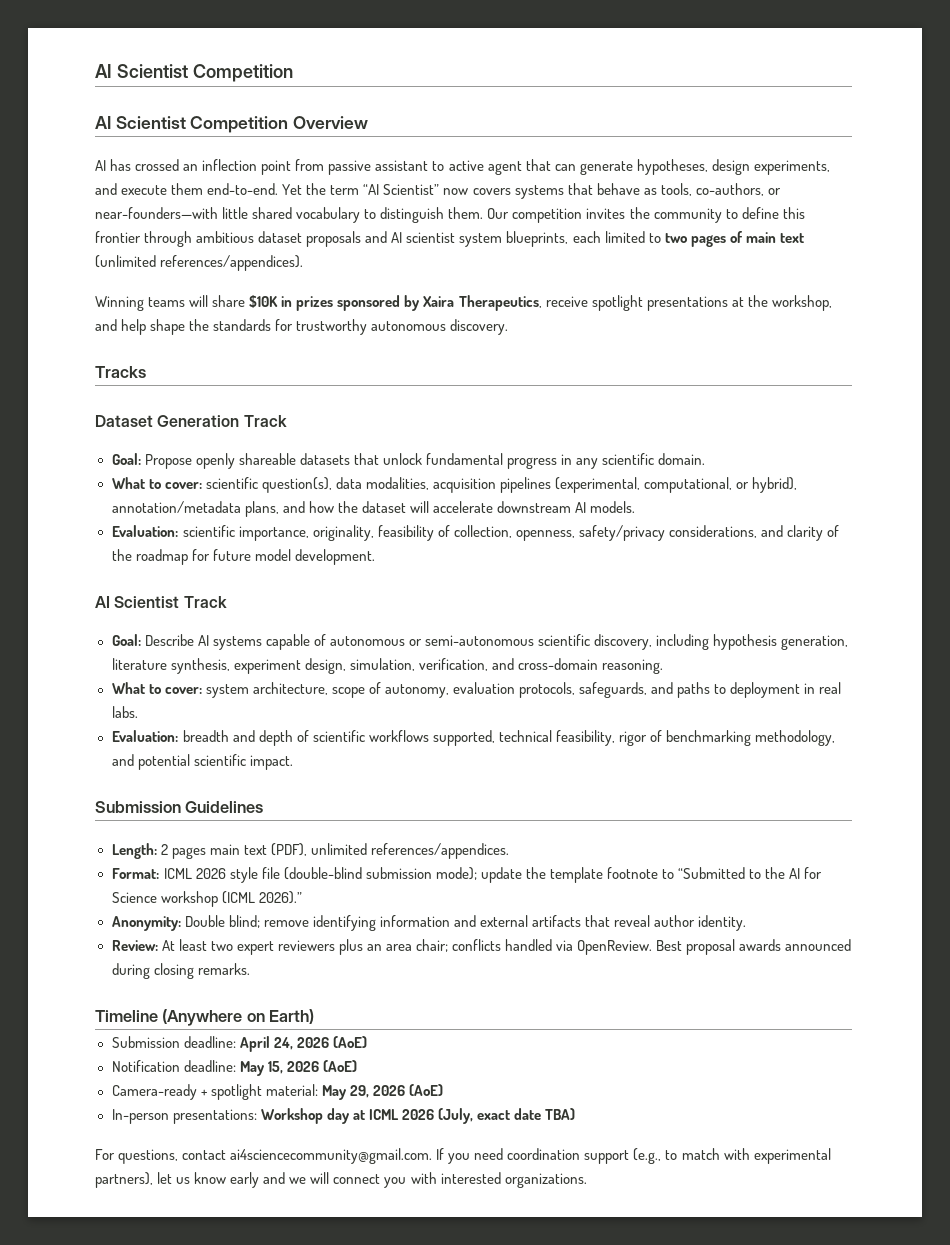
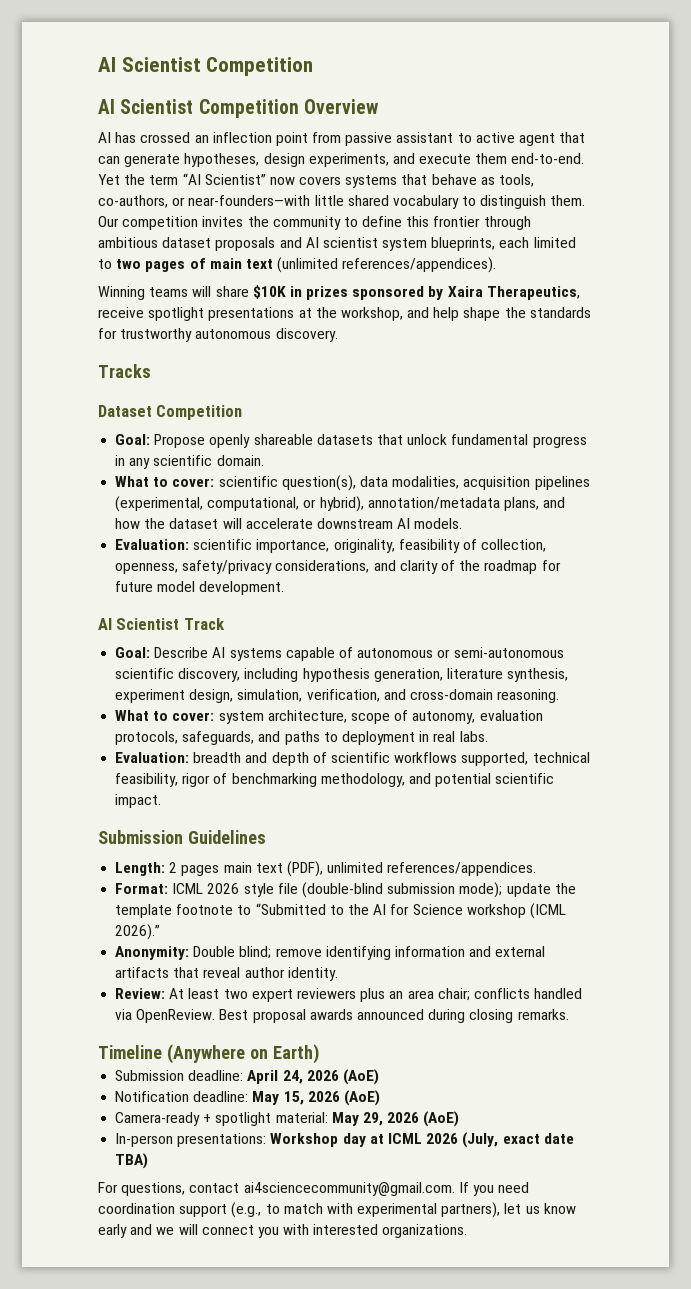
[157,415,287,427] Generation Track -> [156,405,243,420] Competition

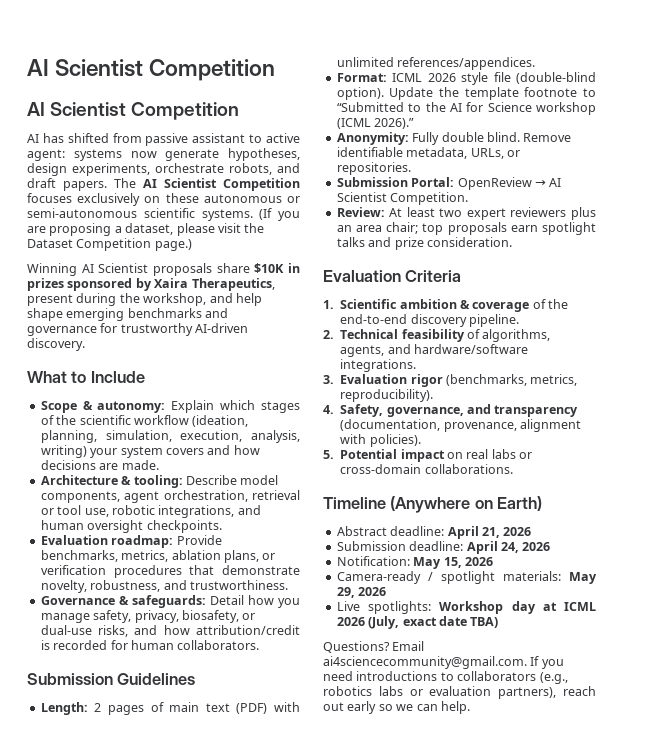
[303,99,378,114] Overview -> (240, 111) none
[140,132,308,146] crossed an inflection point -> [67,133,109,143] shifted
[519,132,586,146] [98,156,120,164] agent that can -> [27,149,157,161] agent: systems now
[392,153,585,164] [98,173,535,188] [98,195,586,209] [98,216,531,230] [98,237,576,251] [98,257,497,273] [98,286,212,300] and execute them end-to-end. Yet the term “AI Scientist” now covers systems that behave as tools, co-authors, or near-founders—with little shared vocabulary to distinguish them. Our competition invites the community to define this frontier through ambitious dataset proposals and AI scientist system blueprints, each limited to two pages of main text (unlimited references/appendices). // Winning teams will -> [155,163,300,175] [27,178,300,191] [27,193,300,206] [27,208,300,221] [27,223,265,236] [27,238,192,251] [27,263,212,276] orchestrate robots, and draft papers. The AI Scientist Competition focuses exclusively on these autonomous or semi-autonomous scientific systems. (If you are proposing a dataset, please visit the Dataset Competition page.) // Winning AI Scientist proposals
[98,307,312,321] receive spotlight presentations at -> [27,293,117,306] present during
[504,307,591,318] the standards -> [66,308,229,321] [27,326,97,336] emerging benchmarks and governance
[195,329,272,339] autonomous -> [195,323,249,333] AI-driven
[98,364,151,378] [98,405,243,420] [115,434,587,448] [115,455,264,469] [115,475,590,491] [115,496,566,512] [115,518,463,529] [115,539,547,553] [115,560,561,574] [115,581,285,595] [98,618,225,630] [115,647,564,661] [115,668,569,682] [115,689,560,703] [115,710,543,724] [115,731,488,745] [115,752,590,766] [115,773,555,787] [115,794,162,808] Tracks // Dataset Competition // Goal: Propose openly shareable datasets that unlock fundamental progress in any scientific domain. // What to cover: scientific question(s), data modalities, acquisition pipelines (experimental, computational, or hybrid), annotation/metadata plans, and how the dataset will accelerate downstream AI models. // Evaluation: scientific importance, originality, feasibility of collection, openness, safety/privacy considerations, and clarity of the roadmap for future model development. // AI Scientist Track // Goal: Describe AI systems capable of autonomous or semi-autonomous scientific discovery, including hypothesis generation, literature synthesis, experiment design, simulation, verification, and cross-domain reasoning. // What to cover: system architecture, scope of autonomy, evaluation protocols, safeguards, and paths to deployment in real labs. // Evaluation: breadth and depth of scientific workflows supported, technical feasibility, rigor of benchmarking methodology, and potential scientific impact. -> [27,371,145,383] [40,400,300,413] [40,415,249,427] [40,430,300,443] [40,445,260,458] [40,460,159,470] [40,475,279,488] [40,490,300,503] [40,505,261,518] [40,520,222,533] [40,535,222,548] [40,550,276,563] [40,565,300,578] [40,580,288,593] [40,595,300,608] [40,610,256,623] [40,625,300,637] [40,640,260,650] What to Include // Scope & autonomy: Explain which stages of the scientific workflow (ideation, planning, simulation, execution, analysis, writing) your system covers and how decisions are made. // Architecture & tooling: Describe model components, agent orchestration, retrieval or tool use, robotic integrations, and human oversight checkpoints. // Evaluation roadmap: Provide benchmarks, metrics, ablation plans, or verification procedures that demonstrate novelty, robustness, and trustworthiness. // Governance & safeguards: Detail how you manage safety, privacy, biosafety, or dual-use risks, and how attribution/credit is recorded for human collaborators.
[223,861,323,877] main text (PDF), -> [150,702,300,714] of main text (PDF) with
[387,882,551,898] submission mode); update -> [336,87,434,100] option). Update
[193,946,546,960] [115,967,338,981] Double blind; remove identifying information and external artifacts that reveal author identity. -> [412,132,572,145] [336,147,520,159] [336,162,411,175] [336,177,562,190] [336,192,469,205] Fully double blind. Remove identifiable metadata, URLs, or repositories. // Submission Portal: OpenReview → AI Scientist Competition.
[473,988,583,999] [115,1009,569,1023] conflicts handled via OpenReview. Best proposal awards announced during closing remarks. -> [422,222,596,235] [336,237,512,250] [323,270,462,282] [323,299,569,312] [340,314,519,327] [323,329,551,342] [340,344,528,357] [340,359,417,372] [323,374,578,387] [340,389,434,402] [323,404,579,417] [340,419,581,432] [340,434,421,447] [323,449,533,462] [340,464,513,474] top proposals earn spotlight talks and prize consideration. // Evaluation Criteria // 1. Scientific ambition & coverage of the end-to-end discovery pipeline. // 2. Technical feasibility of algorithms, agents, and hardware/software integrations. // 3. Evaluation rigor (benchmarks, metrics, reproducibility). // 4. Safety, governance, and transparency (documentation, provenance, alignment with policies). // 5. Potential impact on real labs or cross-domain collaborations.
(319, 1054) none -> [336,526,532,539] // Abstract deadline: April 21, 2026
[342,1069,379,1085] [115,1091,249,1102] (AoE) // Notification deadline: -> [336,556,410,566] // Notification:
[343,1090,380,1106] (AoE) -> (493, 561) none
[203,1112,328,1126] + spotlight material: -> [427,571,561,584] / spotlight materials:
[423,1111,460,1127] [115,1133,267,1147] (AoE) // In-person presentations: -> [336,601,431,614] // Live spotlights:
[98,1182,240,1196] For questions, contact -> [323,641,425,653] Questions? Email
[98,1202,576,1218] [98,1224,468,1238] coordination support (e.g., to match with experimental partners), let us know early and we will connect you with interested organizations. -> [356,671,568,684] [323,686,596,699] [323,701,470,714] introductions to collaborators (e.g., robotics labs or evaluation partners), reach out early so we can help.

